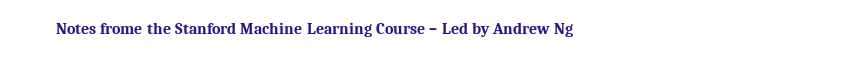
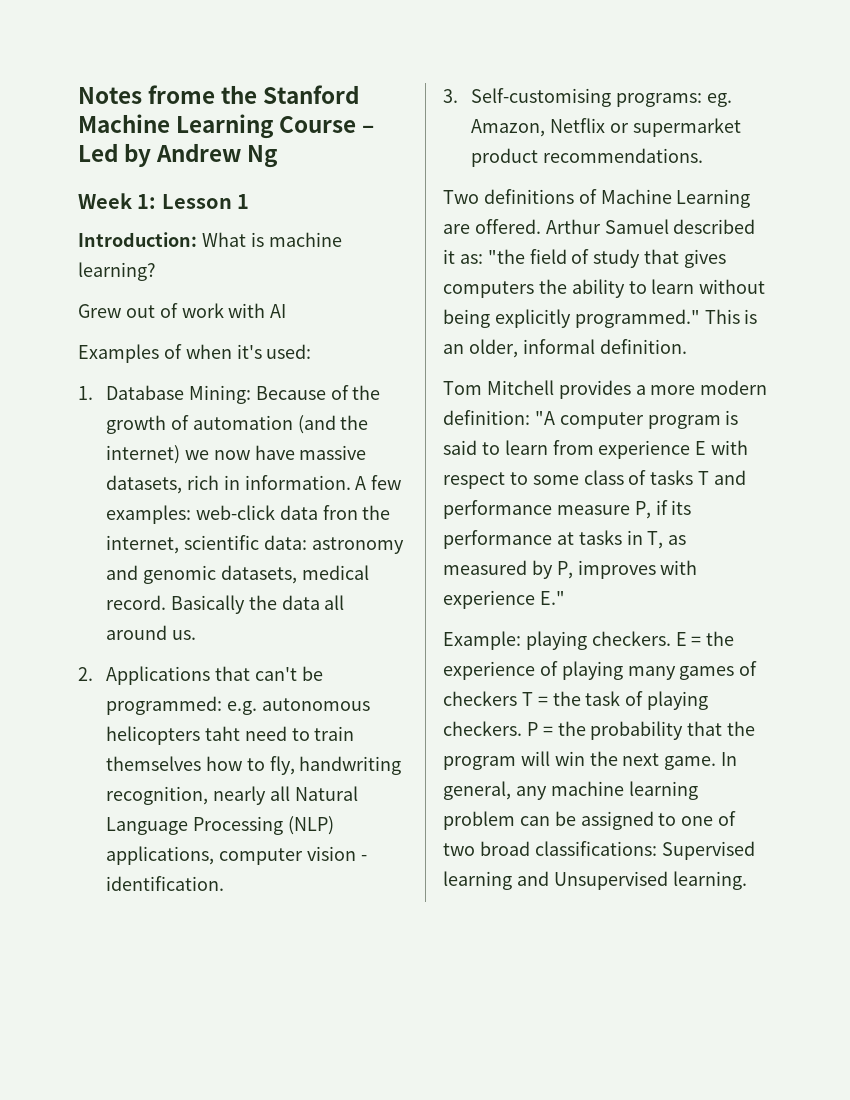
(573, 30) none -> [78,193,250,209] [78,232,342,247] [78,262,156,281] [78,303,287,318] [78,344,312,363] [78,385,381,404] [105,415,369,434] [105,445,367,464] [105,475,402,494] [105,505,391,524] [105,535,404,554] [105,565,369,584] [105,595,345,614] [105,625,196,640] [78,666,323,685] [105,696,370,715] [105,726,355,745] [105,756,402,775] [105,786,358,805] [105,816,334,835] [105,846,367,865] [105,876,224,891] [443,88,732,107] [470,118,741,137] [470,148,703,167] [443,189,751,208] [443,219,756,234] [443,249,727,268] [443,279,766,298] [443,309,758,328] [443,339,687,358] [443,380,768,399] [443,410,739,429] [443,440,749,459] [443,470,747,489] [443,500,692,519] [443,530,687,549] [443,560,698,579] [443,590,565,609] [443,631,735,650] [443,661,758,680] [443,691,709,710] [443,721,756,740] [443,751,738,770] [443,781,698,800] [443,811,737,830] [443,841,755,860] [443,871,747,890] // Week 1: Lesson 1 // Introduction: What is machine learning? // Grew out of work with AI // Examples of when it's used: // 1. Database Mining: Because of the growth of automation (and the internet) we now have massive datasets, rich in information. A few examples: web-click data fron the internet, scientific data: astronomy and genomic datasets, medical record. Basically the data all around us. // 2. Applications that can't be programmed: e.g. autonomous helicopters taht need to train themselves how to fly, handwriting recognition, nearly all Natural Language Processing (NLP) applications, computer vision - identification. // 3. Self-customising programs: eg. Amazon, Netflix or supermarket product recommendations. // Two definitions of Machine Learning are offered. Arthur Samuel described it as: "the field of study that gives computers the ability to learn without being explicitly programmed." This is an older, informal definition. // Tom Mitchell provides a more modern definition: "A computer program is said to learn from experience E with respect to some class of tasks T and performance measure P, if its performance at tasks in T, as measured by P, improves with experience E." // Example: playing checkers. E = the experience of playing many games of checkers T = the task of playing checkers. P = the probability that the program will win the next game. In general, any machine learning problem can be assigned to one of two broad classifications: Supervised learning and Unsupervised learning.

